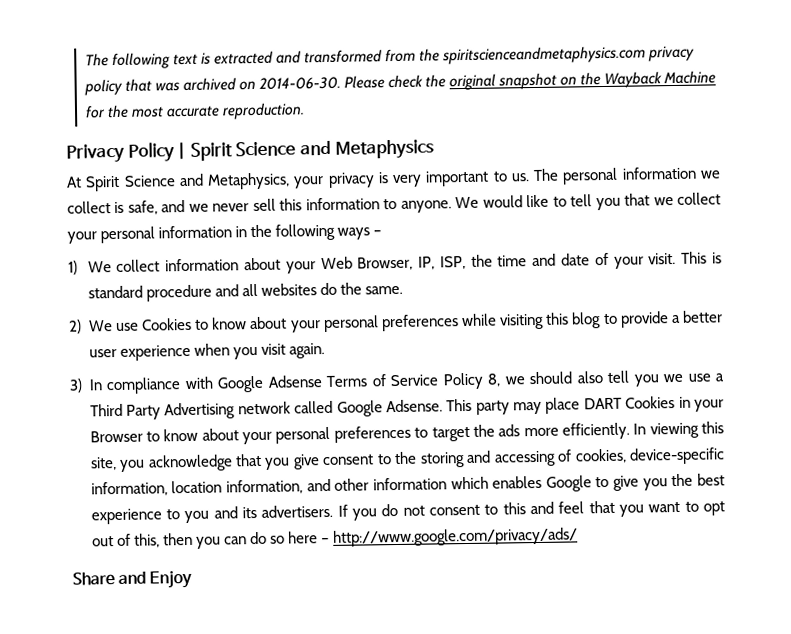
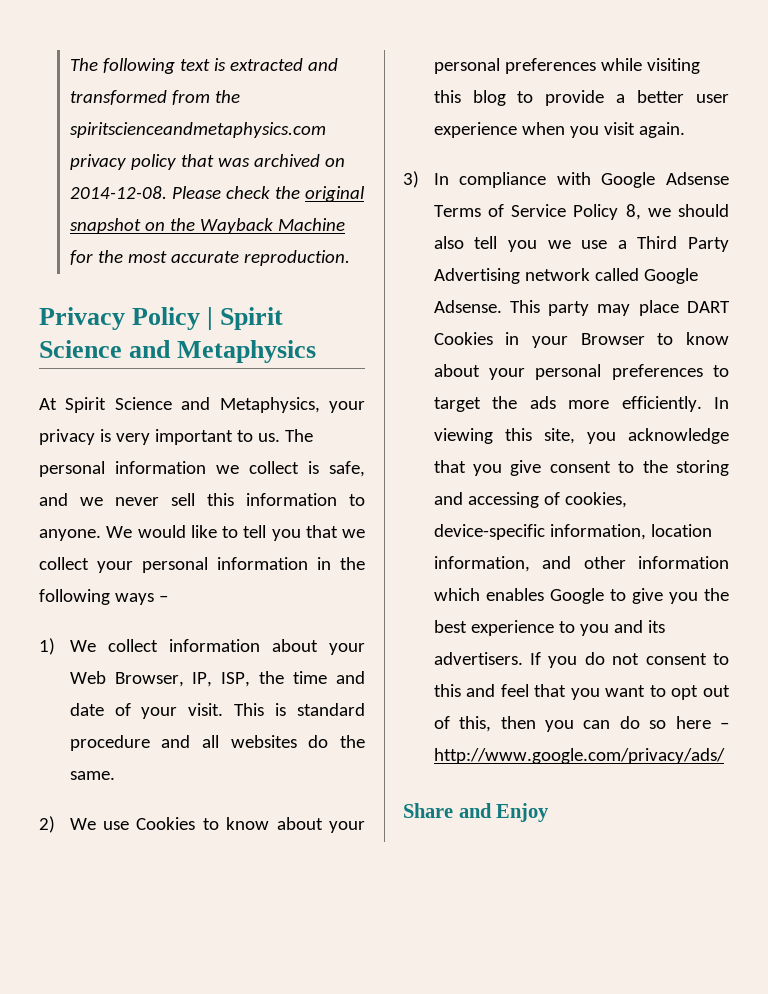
[258,76,341,90] 2014-06-30. -> [69,186,167,199] 2014-12-08.

